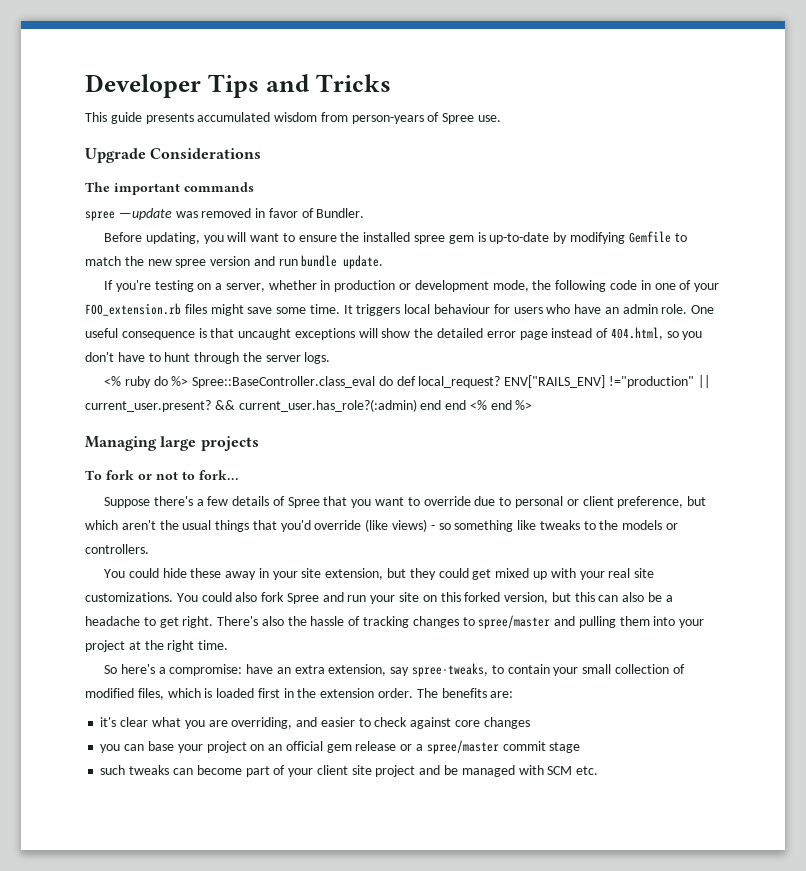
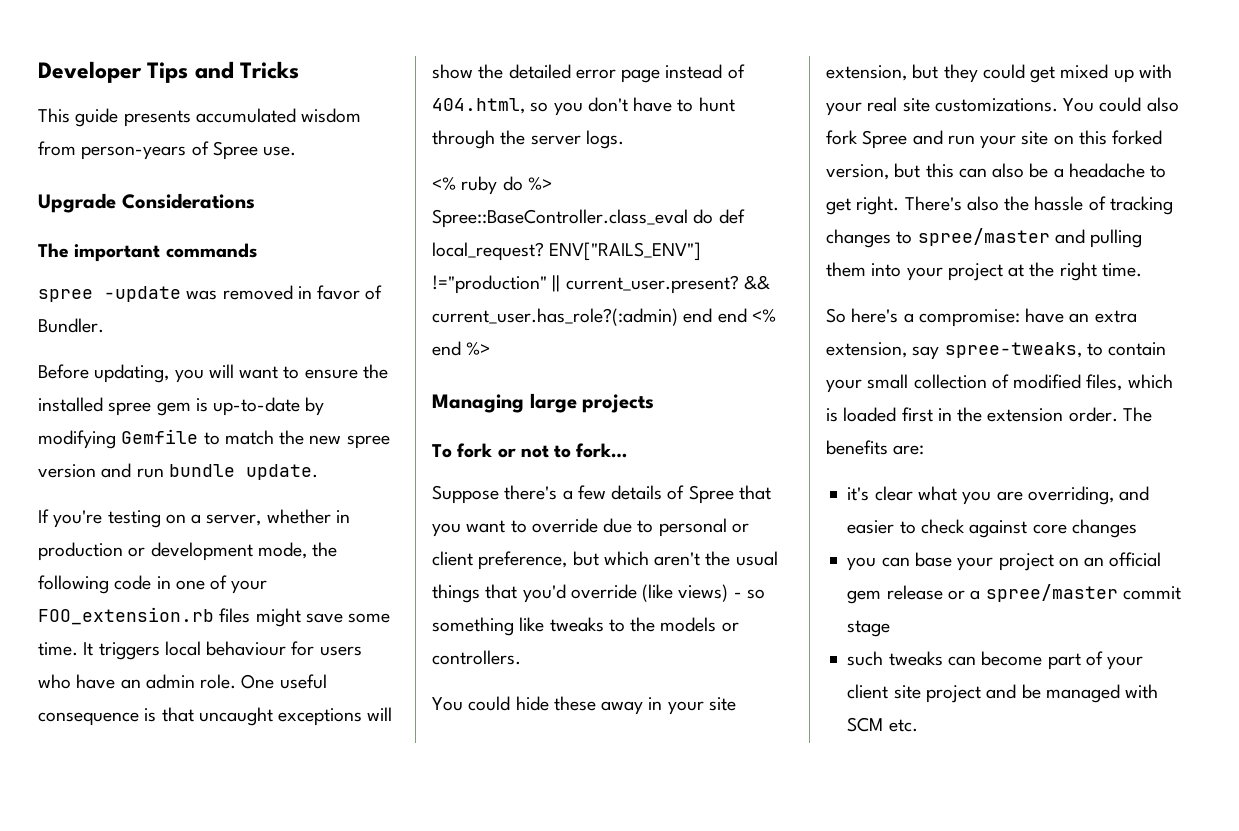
[118,208,172,220] —update -> [104,286,181,302] -update
[504,375,606,388] ENV["RAILS_ENV] -> [549,242,702,261] ENV["RAILS_ENV"]

